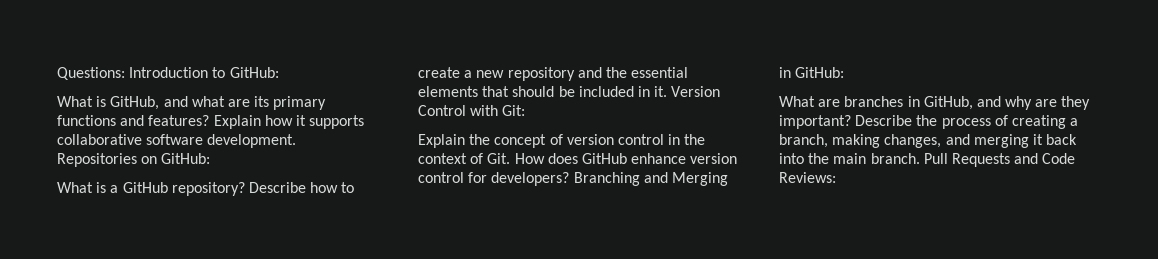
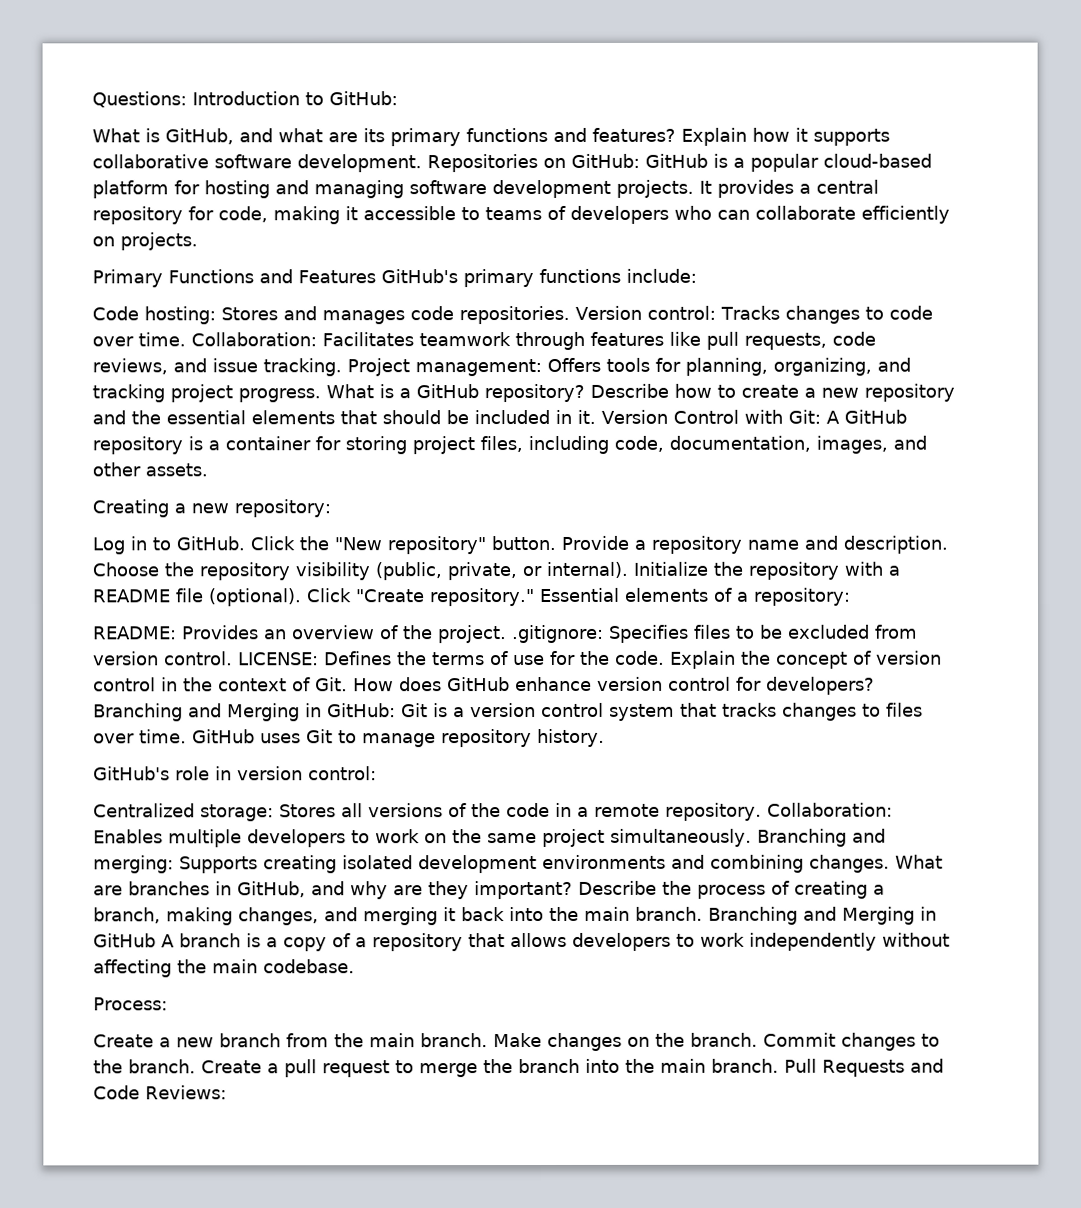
(211, 158) // -> [644,153,932,172] [92,179,879,199] [92,205,950,225] [92,232,198,251] [92,268,697,288] [92,305,933,325] [92,331,876,351] [92,357,911,377] [92,384,321,403] GitHub is a popular cloud-based platform for hosting and managing software development projects. It provides a central repository for code, making it accessible to teams of developers who can collaborate efficiently on projects. // Primary Functions and Features GitHub's primary functions include: // Code hosting: Stores and manages code repositories. Version control: Tracks changes to code over time. Collaboration: Facilitates teamwork through features like pull requests, code reviews, and issue tracking. Project management: Offers tools for planning, organizing, and tracking project progress.
(526, 110) // -> [825,409,907,424] [92,435,927,455] [92,462,208,477] [92,499,331,518] [92,535,948,555] [92,561,900,581] [92,587,851,607] [93,624,918,644] [93,650,665,666] A GitHub repository is a container for storing project files, including code, documentation, images, and other assets. // Creating a new repository: // Log in to GitHub. Click the "New repository" button. Provide a repository name and description. Choose the repository visibility (public, private, or internal). Initialize the repository with a README file (optional). Click "Create repository." Essential elements of a repository: // README: Provides an overview of the project. .gitignore: Specifies files to be excluded from version control. LICENSE: Defines the terms of use for the code.
(845, 72) // -> [401,702,923,721] [93,728,605,748] [93,766,377,781] [93,802,893,822] [93,828,886,848] [93,854,890,874] Git is a version control system that tracks changes to files over time. GitHub uses Git to manage repository history. // GitHub's role in version control: // Centralized storage: Stores all versions of the code in a remote repository. Collaboration: Enables multiple developers to work on the same project simultaneously. Branching and merging: Supports creating isolated development environments and combining changes.
(920, 158) none -> [708,906,937,925] [93,932,950,952] [93,959,355,978] [93,997,168,1011] [93,1032,940,1051] [93,1058,779,1078] Branching and Merging in GitHub A branch is a copy of a repository that allows developers to work independently without affecting the main codebase. // Process: // Create a new branch from the main branch. Make changes on the branch. Commit changes to the branch. Create a pull request to merge the branch into the main branch.

